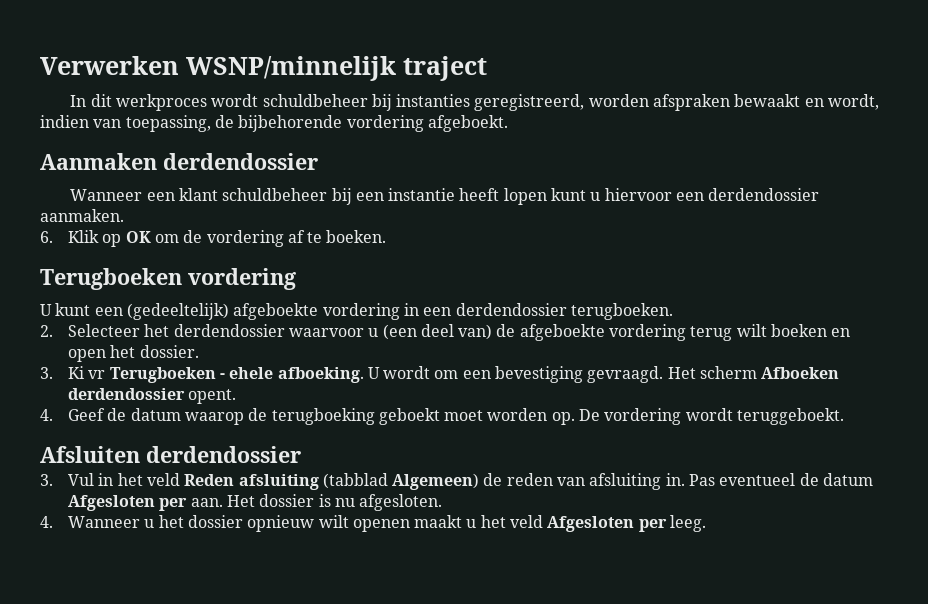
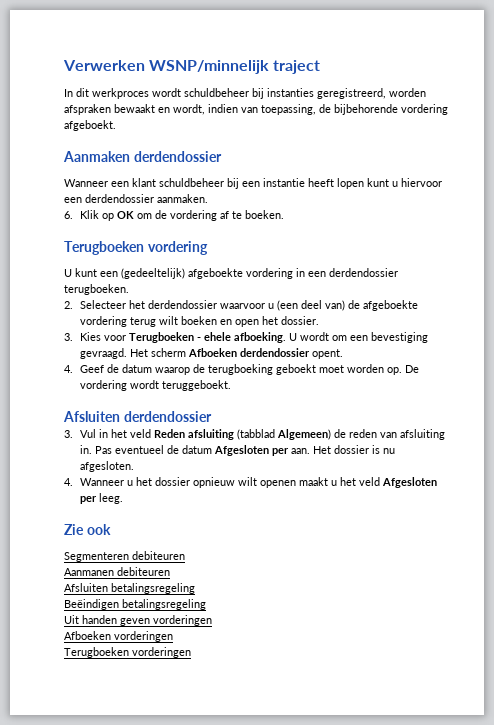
[67,366,106,379] Ki vr -> [80,332,127,341] Kies voor
(707, 523) none -> [64,524,111,535] [64,551,185,562] [64,567,170,576] [64,583,195,594] [64,599,206,610] [64,615,212,626] [64,631,173,642] [64,647,191,658] // Zie ook // Segmenteren debiteuren // Aanmanen debiteuren // Afsluiten betalingsregeling // Beëindigen betalingsregeling // Uit handen geven vorderingen // Afboeken vorderingen // Terugboeken vorderingen

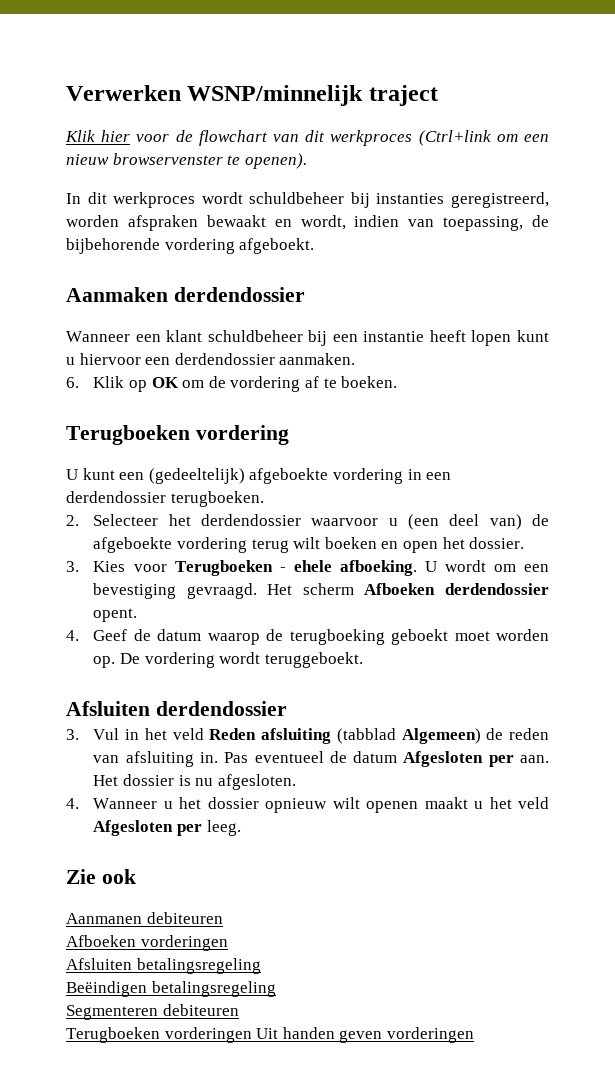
(321, 67) none -> [65,130,549,146] [66,153,307,169] // Klik hier voor de flowchart van dit werkproces (Ctrl+link om een nieuw browservenster te openen).
[64,551,185,562] [64,567,170,576] Segmenteren debiteuren // Aanmanen debiteuren -> [66,912,223,924] [66,935,228,951] Aanmanen debiteuren // Afboeken vorderingen
(206, 604) none -> [66,1004,239,1020] [66,1027,252,1043] Segmenteren debiteuren // Terugboeken vorderingen
[64,631,173,642] [64,647,191,658] // Afboeken vorderingen // Terugboeken vorderingen -> (474, 1035) none

